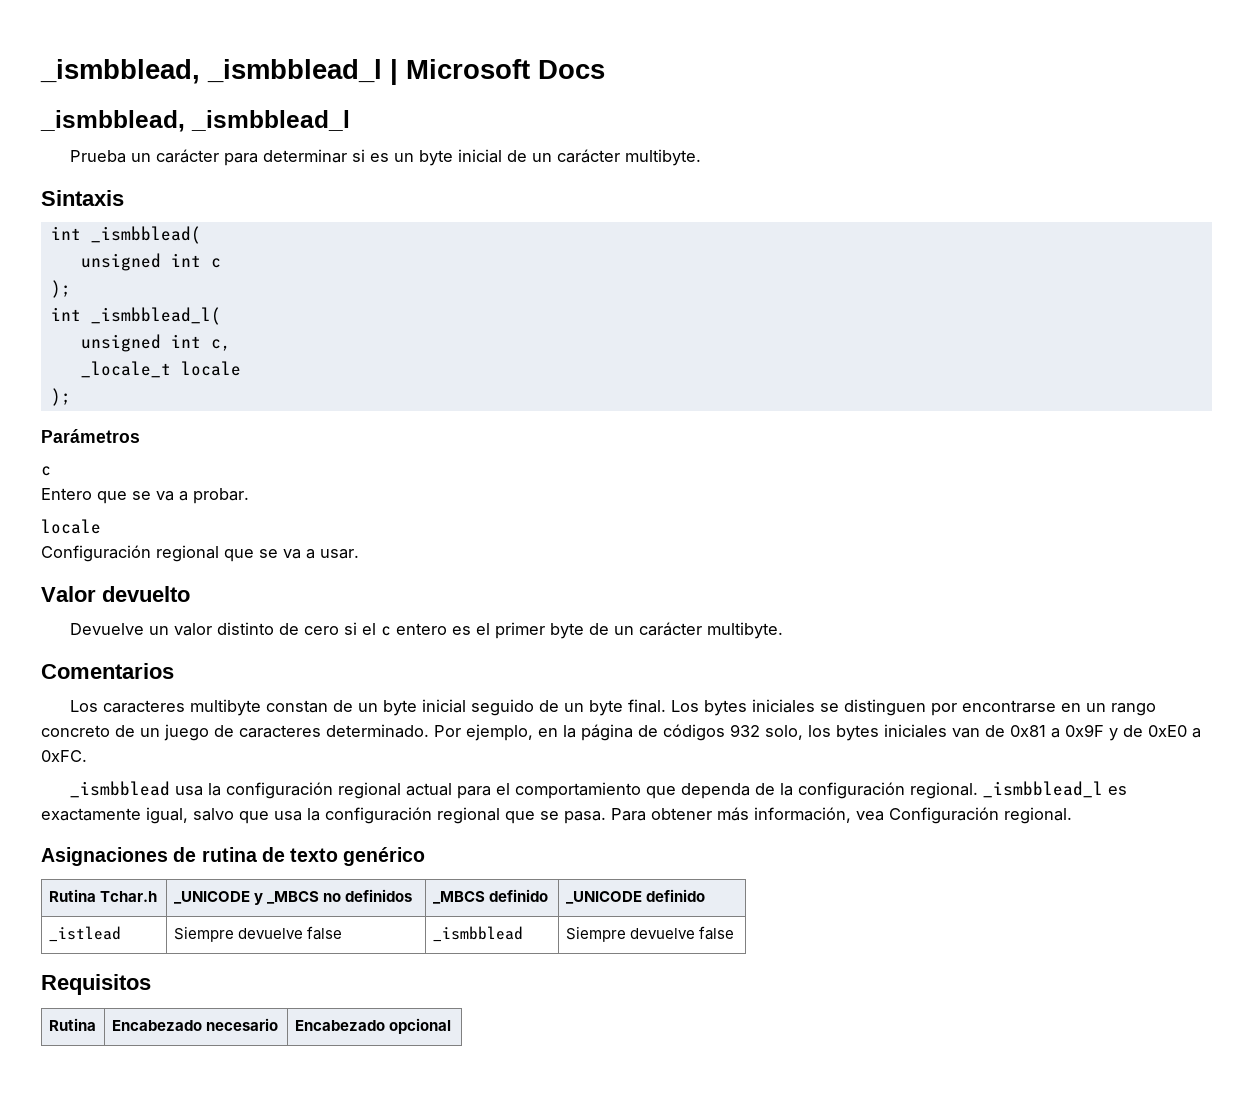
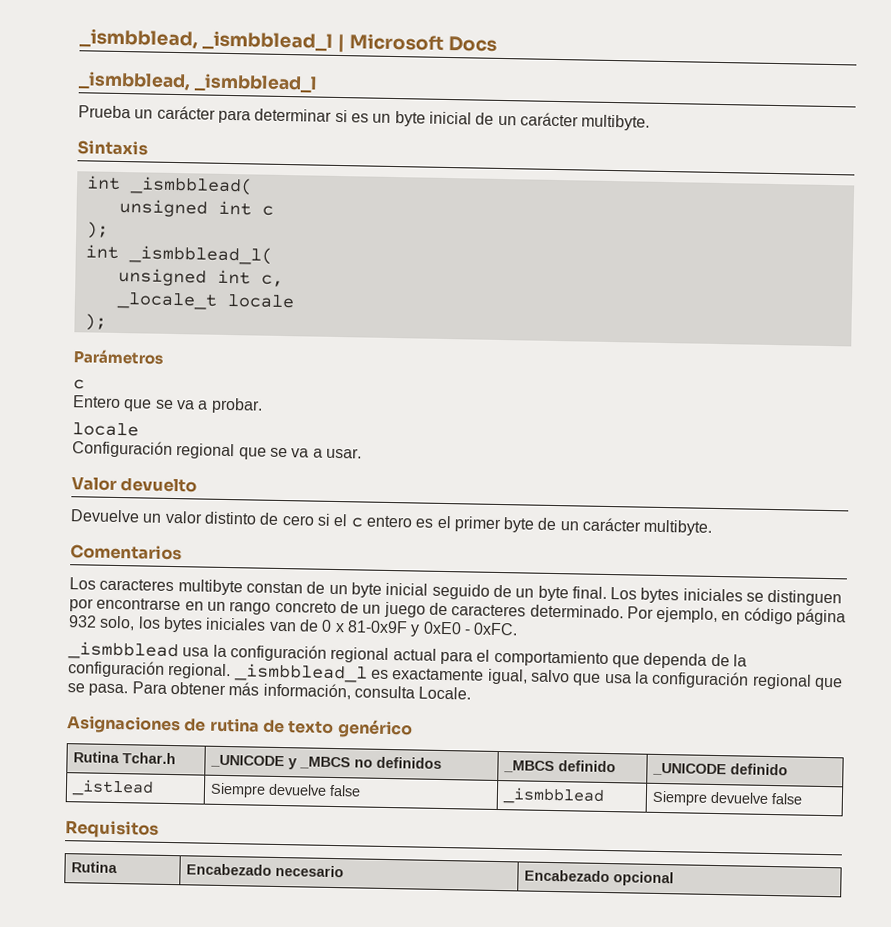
[563,724,725,741] la página de códigos -> [743,607,847,626] código página
[1010,724,1201,741] 0x81 a 0x9F y de 0xE0 a -> [321,619,470,637] 0 x 81-0x9F y 0xE0 -
[856,807,1072,824] vea Configuración regional. -> [353,685,472,700] consulta Locale.

